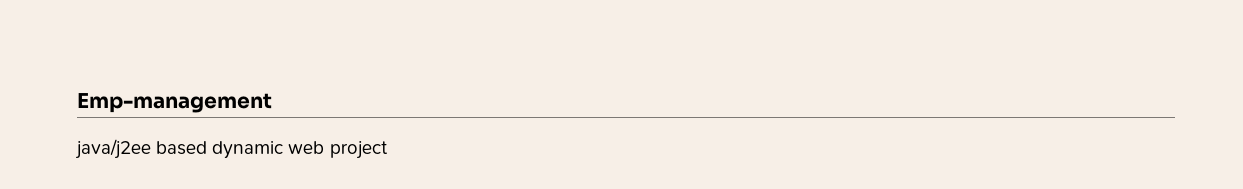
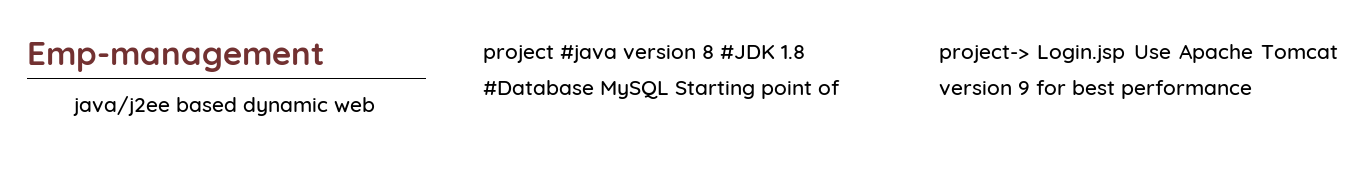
(388, 150) none -> [560,45,805,63] [483,80,840,99] [939,44,1338,63] [939,80,1252,99] #java version 8 #JDK 1.8 #Database MySQL Starting point of project-> Login.jsp Use Apache Tomcat version 9 for best performance

